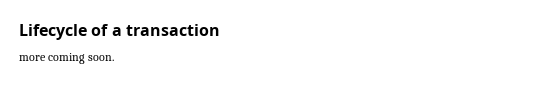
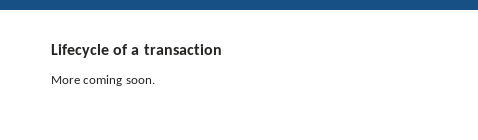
[19,55,46,61] more -> [51,76,80,84] More

